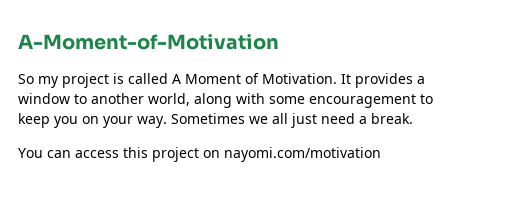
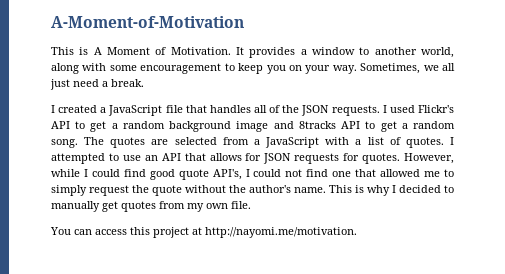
[18,73,168,88] So my project is called -> [51,47,89,55] This is
[171,113,245,124] Sometimes -> [360,63,421,74] Sometimes,
(413, 118) none -> [51,105,455,116] [51,121,455,132] [51,137,454,148] [51,153,455,164] [51,169,455,180] [51,185,454,196] [51,201,251,212] // I created a JavaScript file that handles all of the JSON requests. I used Flickr's API to get a random background image and 8tracks API to get a random song. The quotes are selected from a JavaScript with a list of quotes. I attempted to use an API that allows for JSON requests for quotes. However, while I could find good quote API's, I could not find one that allowed me to simply request the quote without the author's name. This is why I decided to manually get quotes from my own file.
[203,147,381,162] on nayomi.com/motivation -> [192,227,357,238] at http://nayomi.me/motivation.

